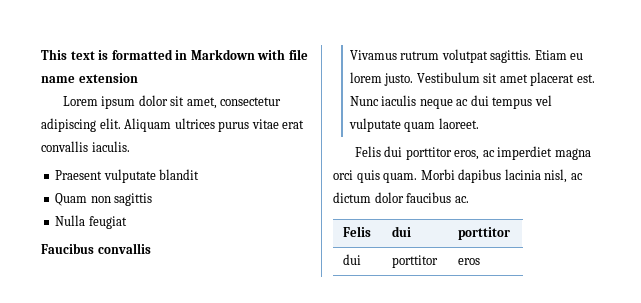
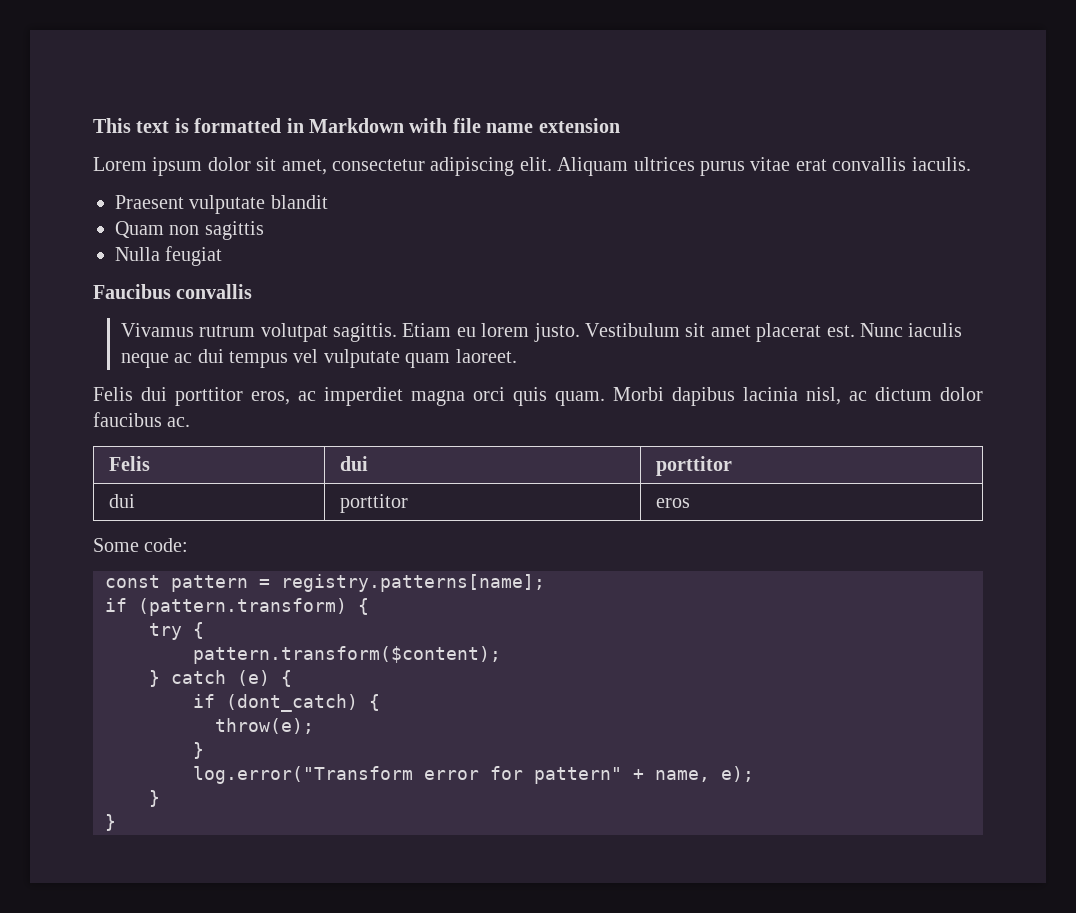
(481, 261) none -> [93,538,189,552] [105,574,545,592] [105,598,369,616] [149,622,204,640] [193,646,501,664] [149,670,292,687] [193,694,380,712] [215,718,314,734] [193,742,204,759] [193,766,754,784] [149,790,160,807] [105,814,116,831] // Some code: // const pattern = registry.patterns[name]; // if (pattern.transform) { // try { // pattern.transform($content); // } catch (e) { // if (dont_catch) { // throw(e); // } // log.error("Transform error for pattern" + name, e); // } // }

